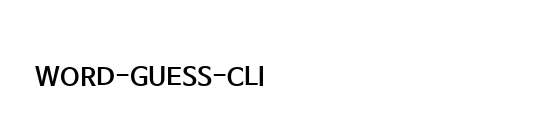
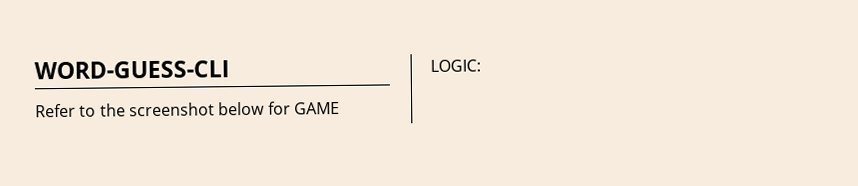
(264, 76) none -> [35,101,340,118] [430,59,481,72] // Refer to the screenshot below for GAME LOGIC:

